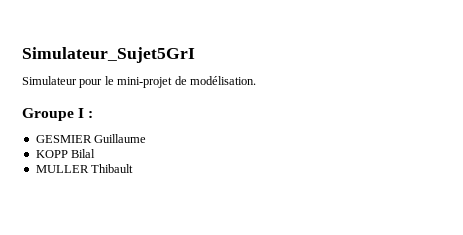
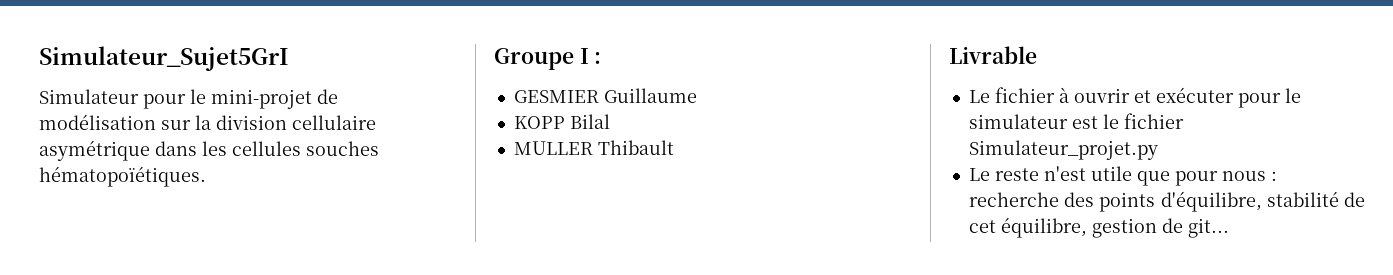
[189,76,256,85] modélisation. -> [39,114,376,130] [39,140,379,161] [39,166,206,187] modélisation sur la division cellulaire asymétrique dans les cellules souches hématopoïétiques.
(134, 168) none -> [949,46,1037,64] [968,87,1301,108] [968,113,1184,129] [968,140,1158,160] [968,166,1277,186] [968,191,1365,212] [968,217,1229,238] // Livrable // Le fichier à ouvrir et exécuter pour le simulateur est le fichier Simulateur_projet.py // Le reste n'est utile que pour nous : recherche des points d'équilibre, stabilité de cet équilibre, gestion de git...

